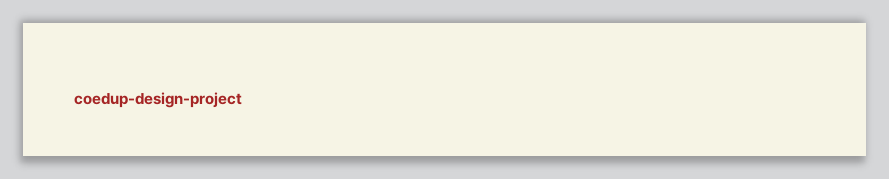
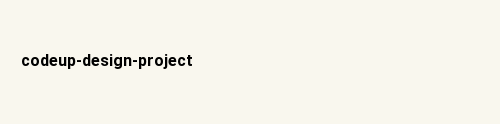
[74,92,242,108] coedup-design-project -> [21,54,193,69] codeup-design-project

